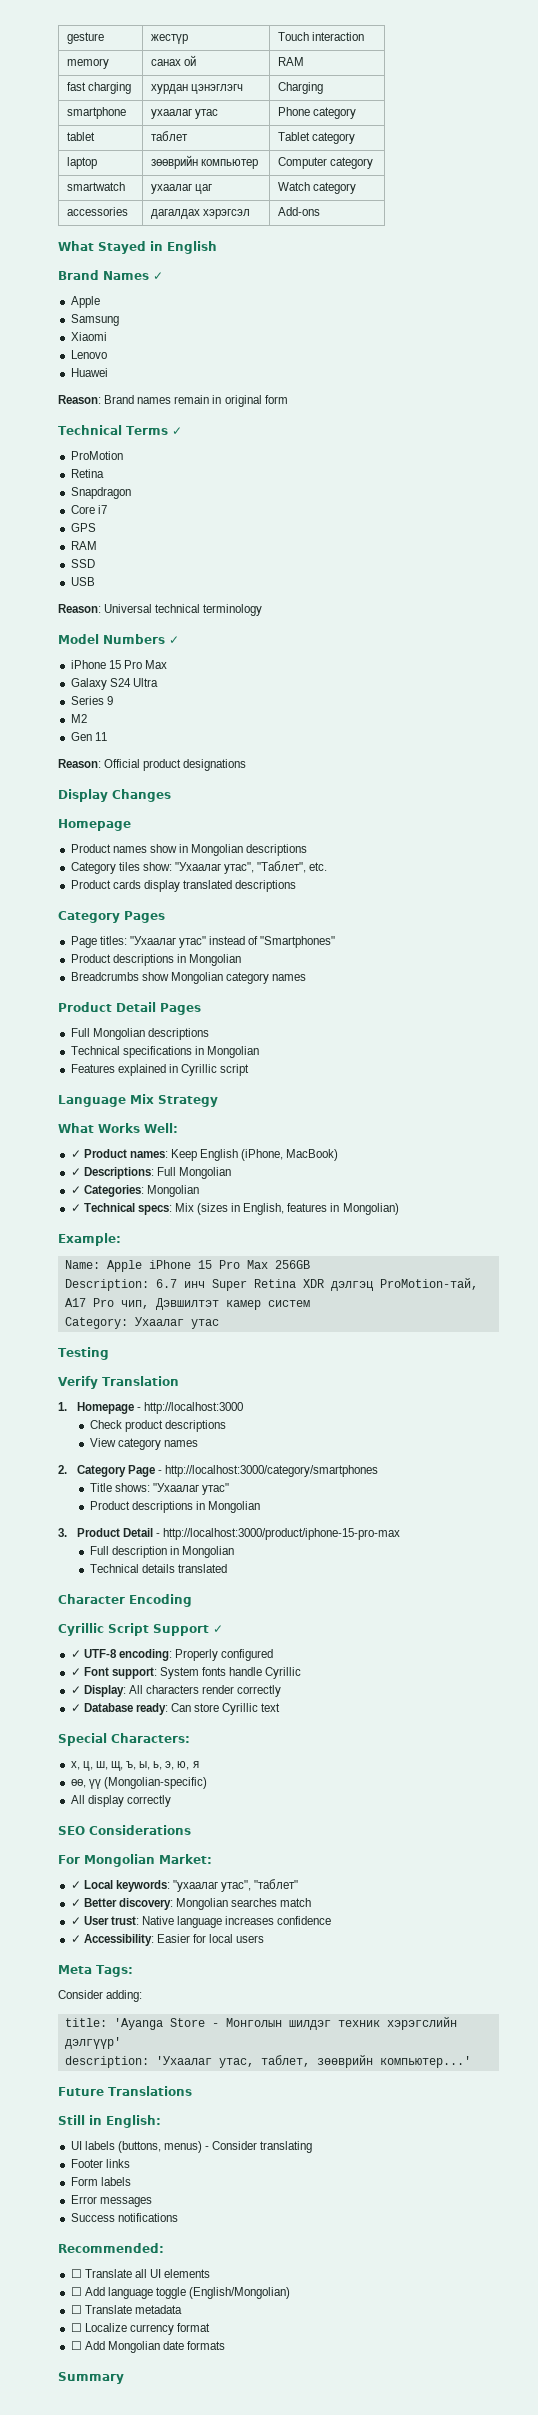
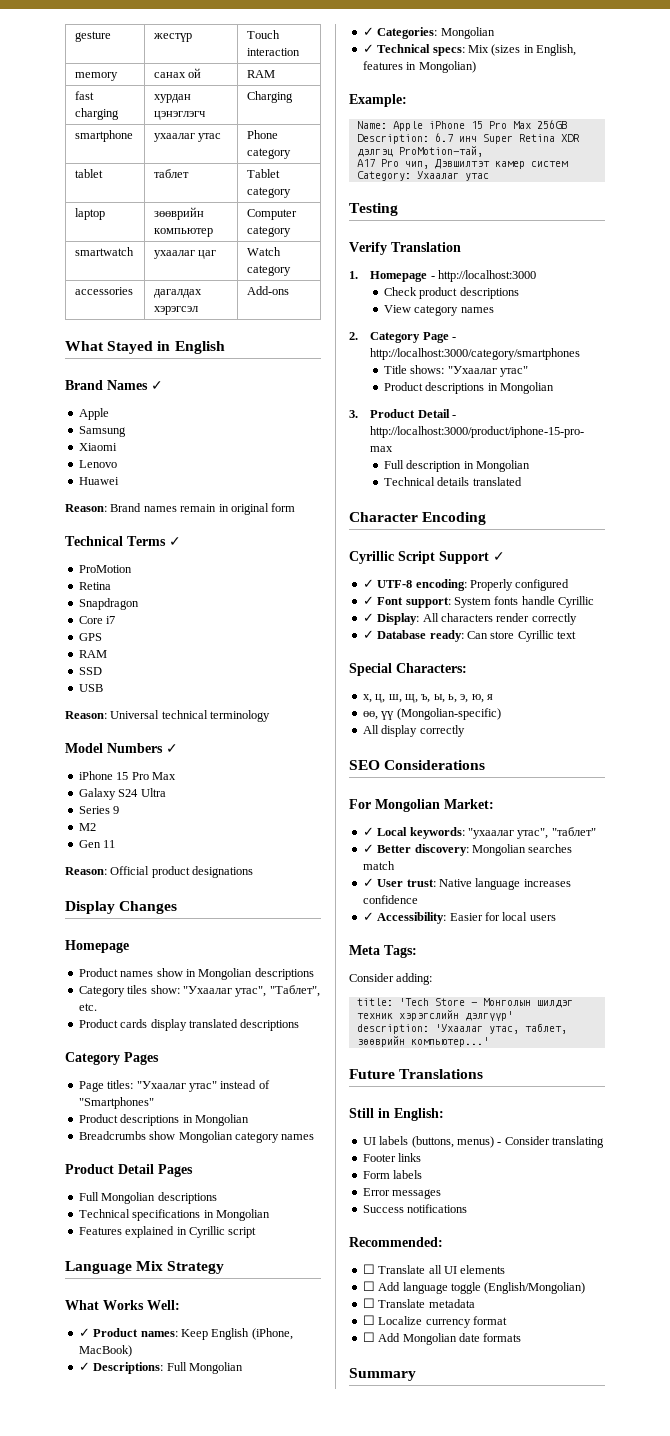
[113,2018,163,2030] 'Ayanga -> [398,998,429,1006] 'Tech

